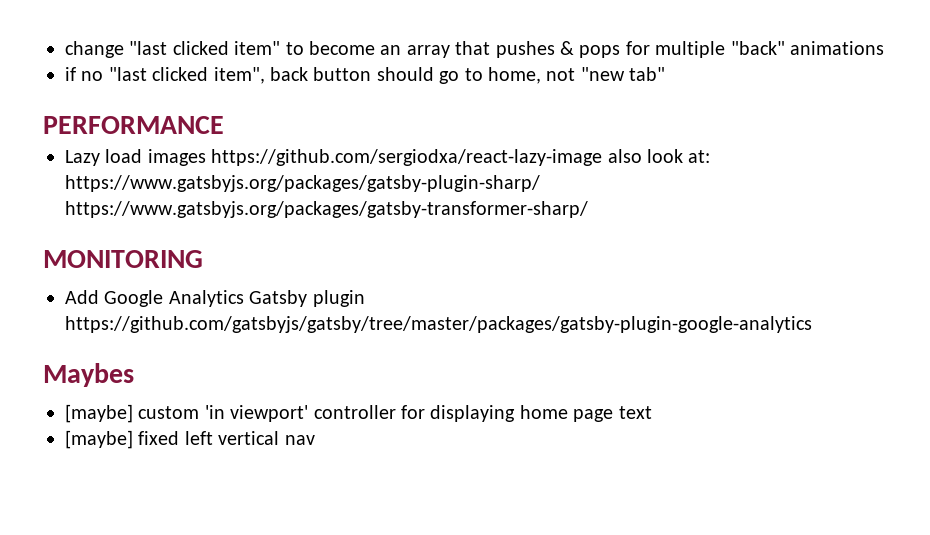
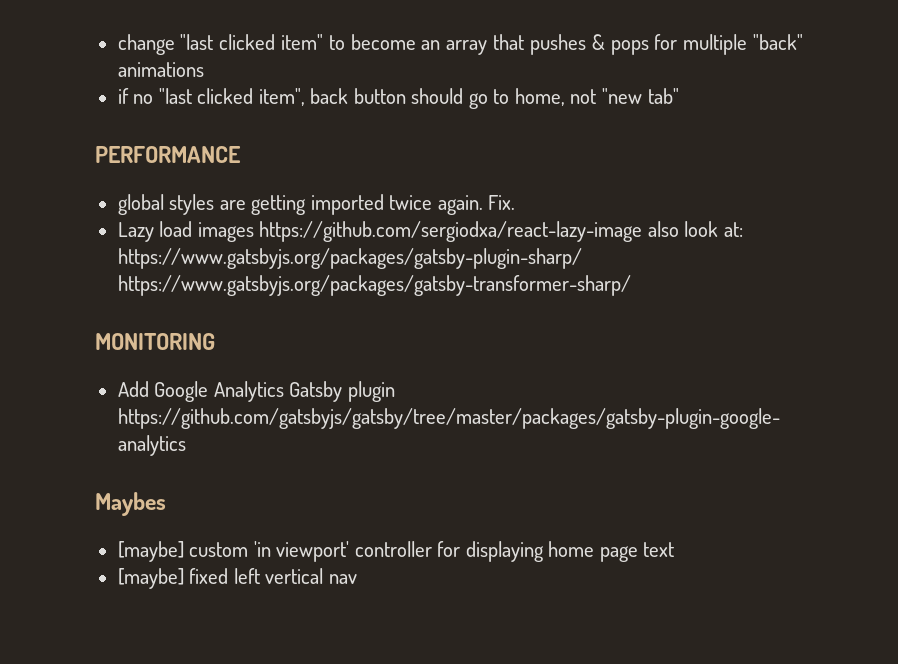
(224, 125) none -> [117,194,516,215] // global styles are getting imported twice again. Fix.

